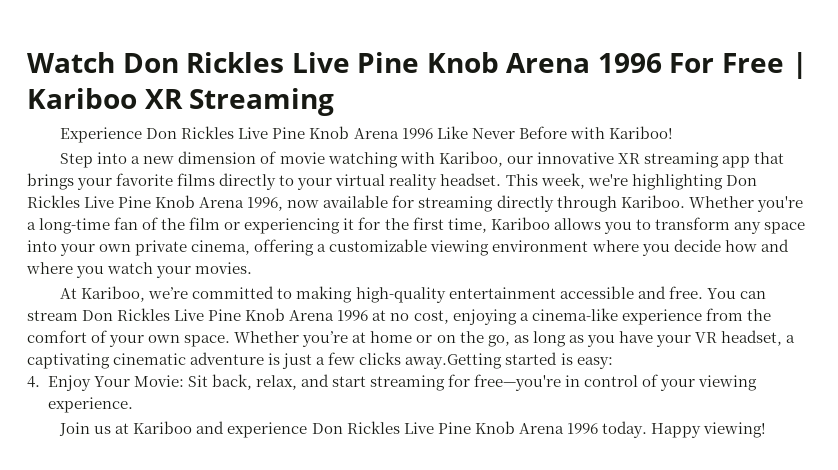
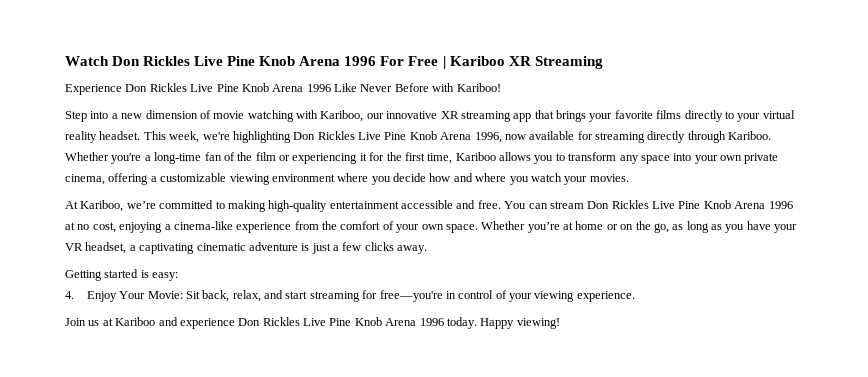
[405,353,503,369] away.Getting -> [397,245,428,254] [65,270,102,281] away. // Getting

